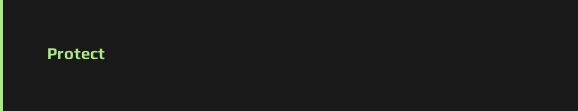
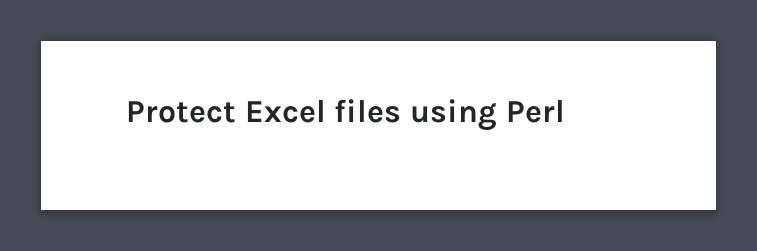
(105, 54) none -> [244,99,565,131] Excel files using Perl

